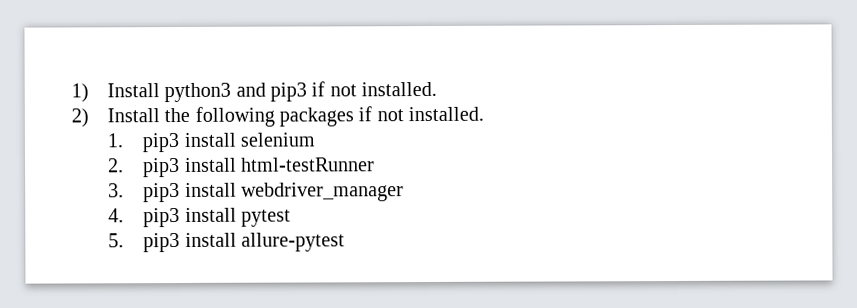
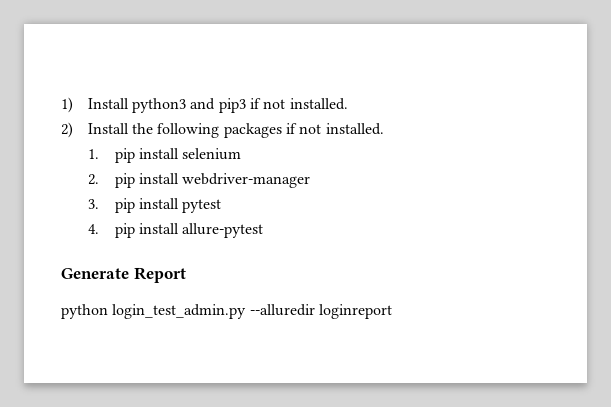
[142,132,180,153] pip3 -> [114,148,135,163] pip
[143,157,376,178] [107,182,405,203] [107,207,181,228] pip3 install html-testRunner // 3. pip3 install webdriver_manager // 4. pip3 -> [114,173,311,188] [87,198,135,213] pip install webdriver-manager // 3. pip
[107,232,181,253] 5. pip3 -> [87,223,135,238] 4. pip
(346, 242) none -> [61,267,186,283] [61,304,392,319] // Generate Report // python login_test_admin.py --alluredir loginreport

